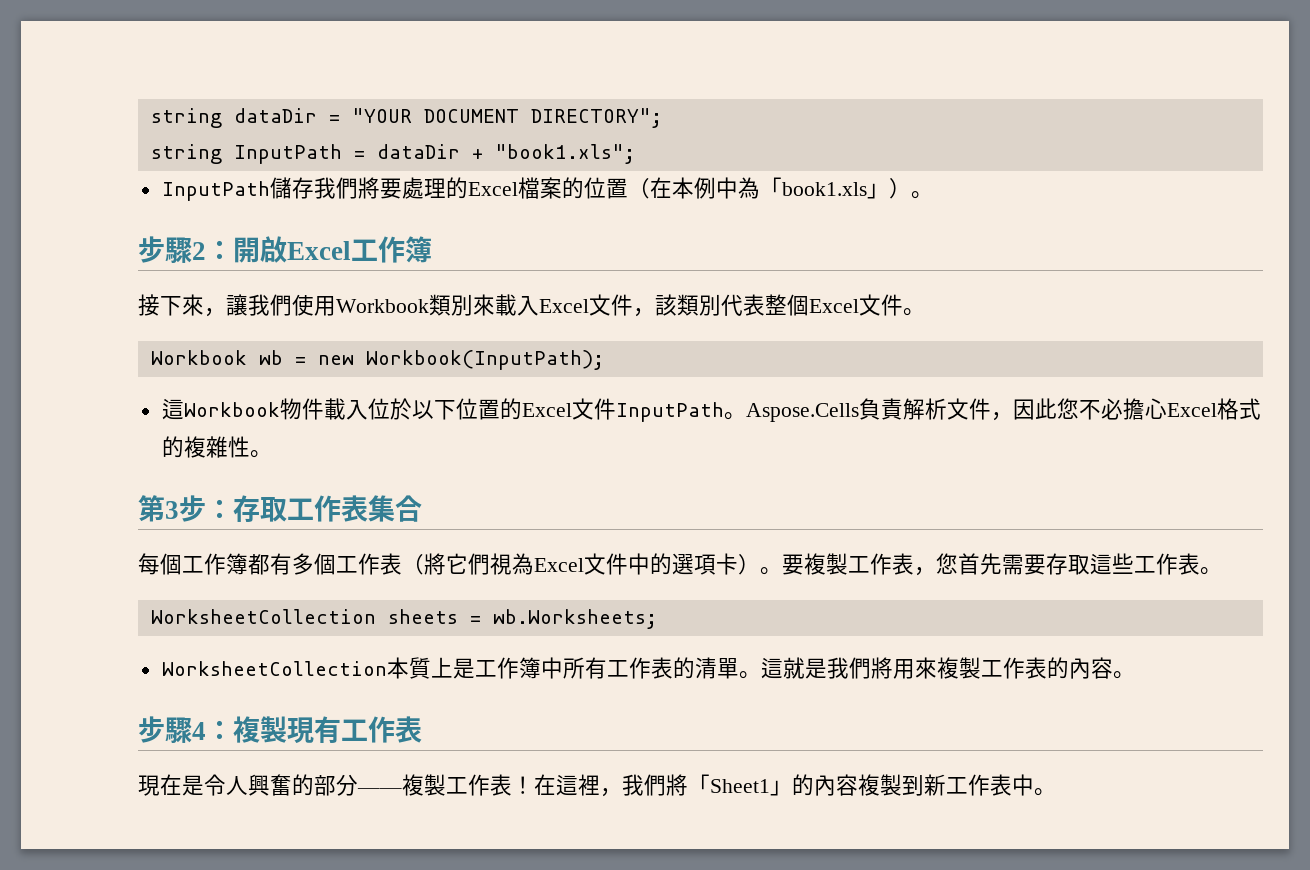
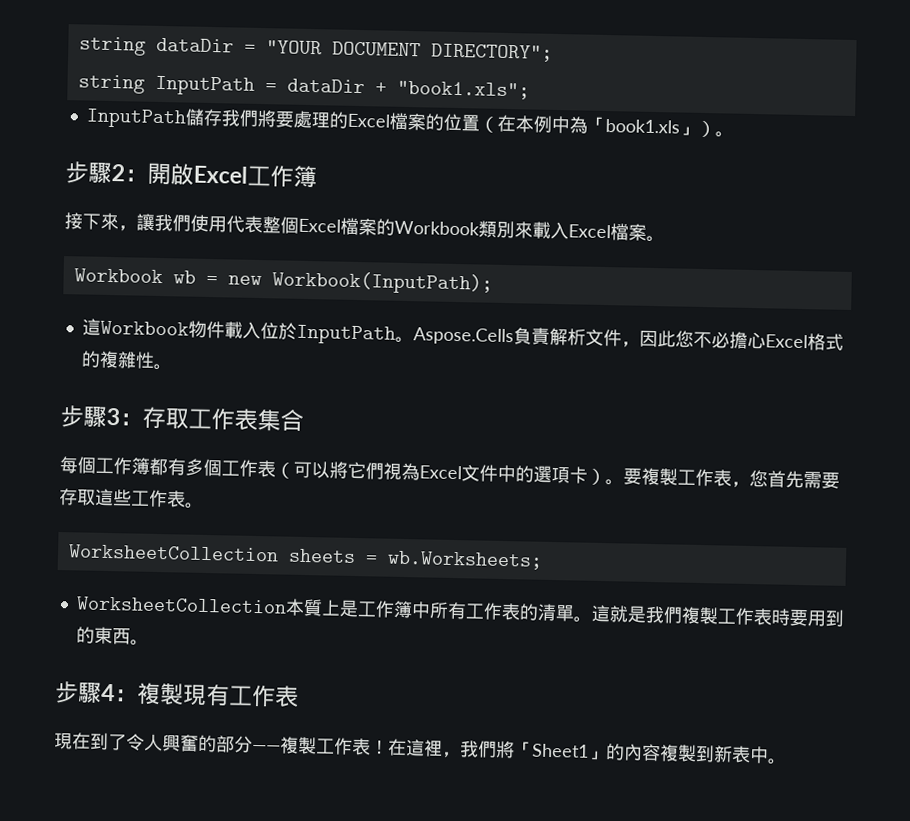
(336, 306) none -> [226,215,395,236] 代表整個Excel檔案的
[589,294,903,317] 文件，該類別代表整個Excel文件 -> [610,223,647,241] 檔案
[411,398,616,420] 以下位置的Excel文件 -> (297, 331) none
[138,495,206,522] 第3步 -> [60,405,120,428] 步驟3
(424, 564) none -> [293,461,330,479] 可以
[870,657,1113,679] 將用來複製工作表的內容 -> [680,606,845,627] [75,626,131,645] 複製工作表時要用到的東西
[182,775,204,796] 是 -> [90,732,127,751] 到了
[946,774,990,796] 工作 -> (733, 754) none

